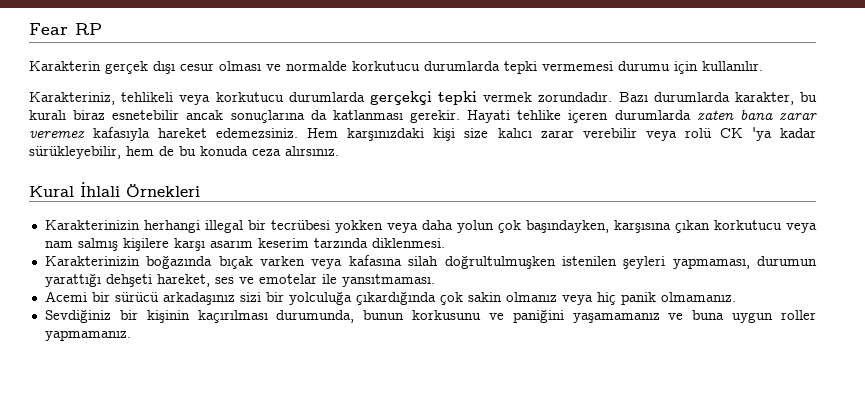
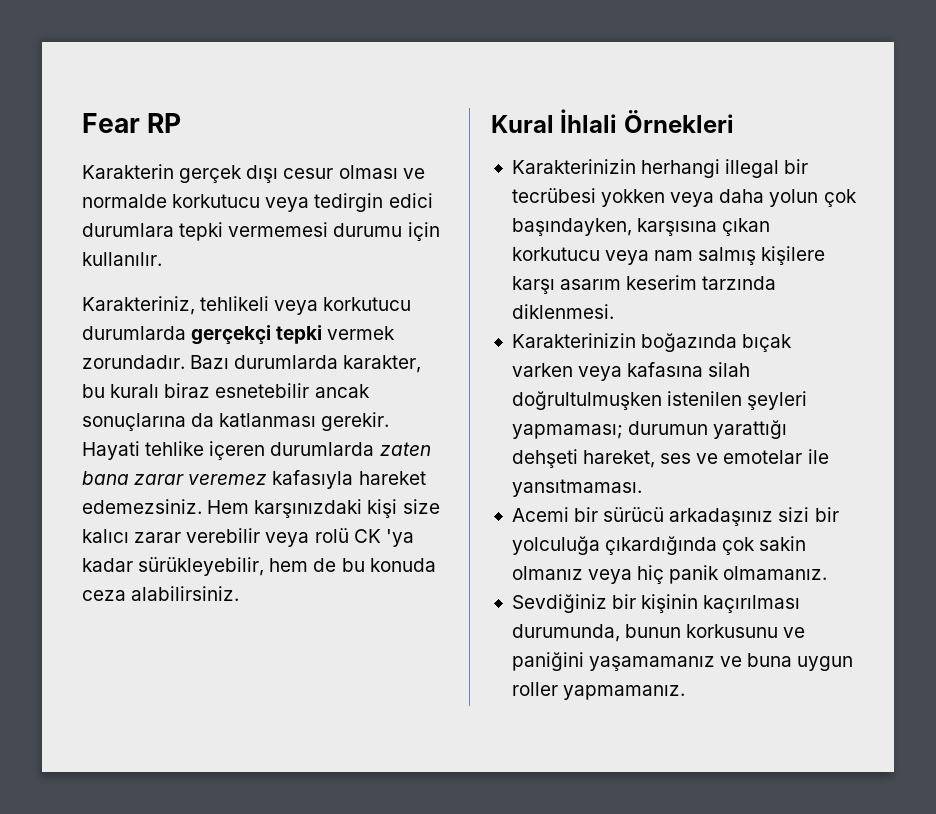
[424,61,500,71] durumlarda -> [265,193,433,212] [82,223,174,237] veya tedirgin edici durumlara
[285,146,339,156] alırsınız. -> [131,586,240,601] alabilirsiniz.
[672,258,750,269] yapmaması, -> [511,424,623,439] yapmaması;

